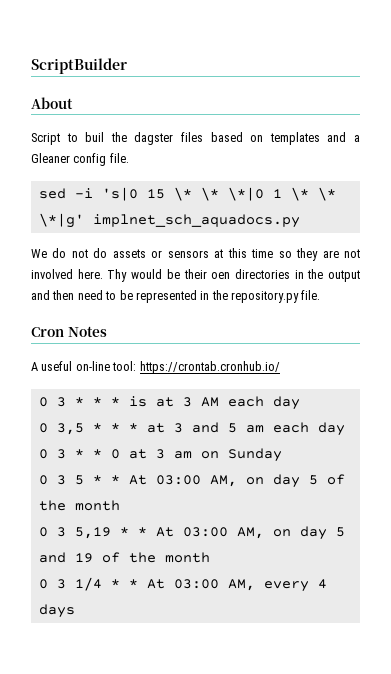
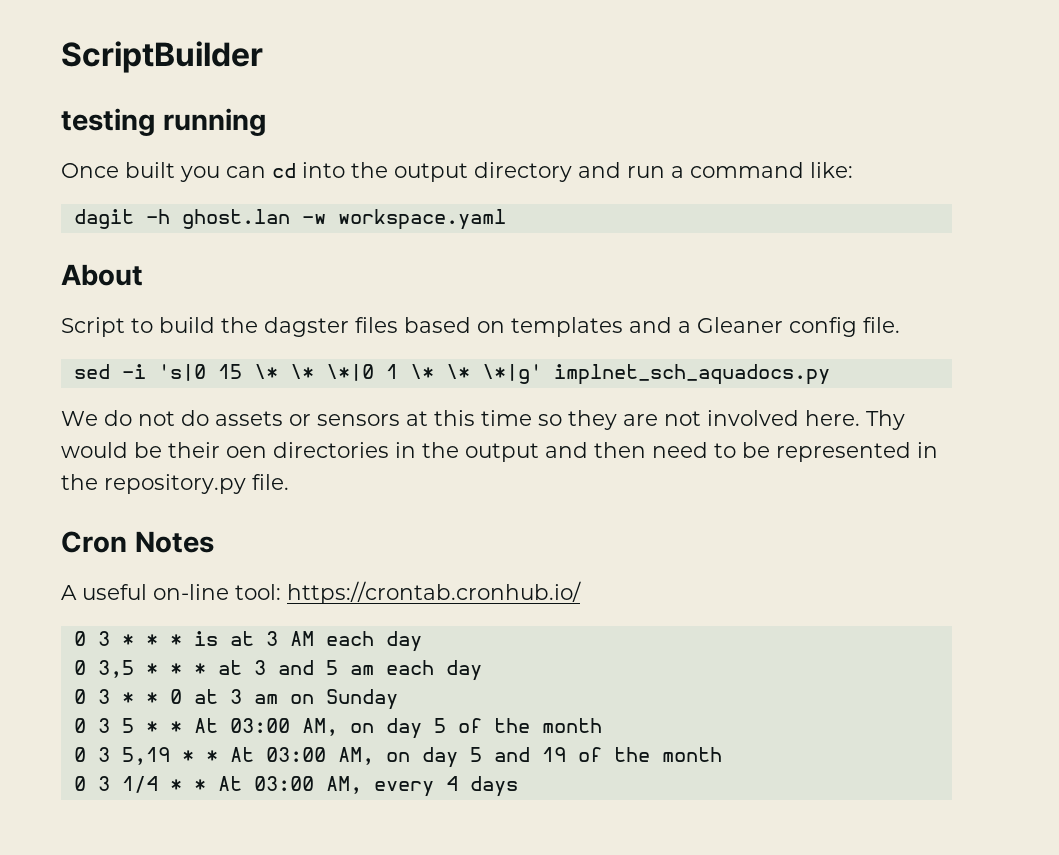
(127, 66) none -> [61,108,266,136] [61,162,853,182] [73,209,506,230] // testing running // Once built you can cd into the output directory and run a command like: // dagit -h ghost.lan -w workspace.yaml
[85,132,105,142] buil -> [159,317,215,333] build

